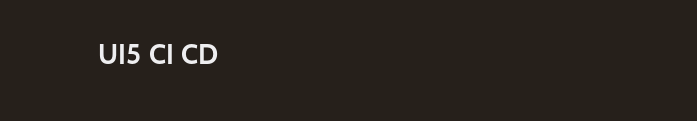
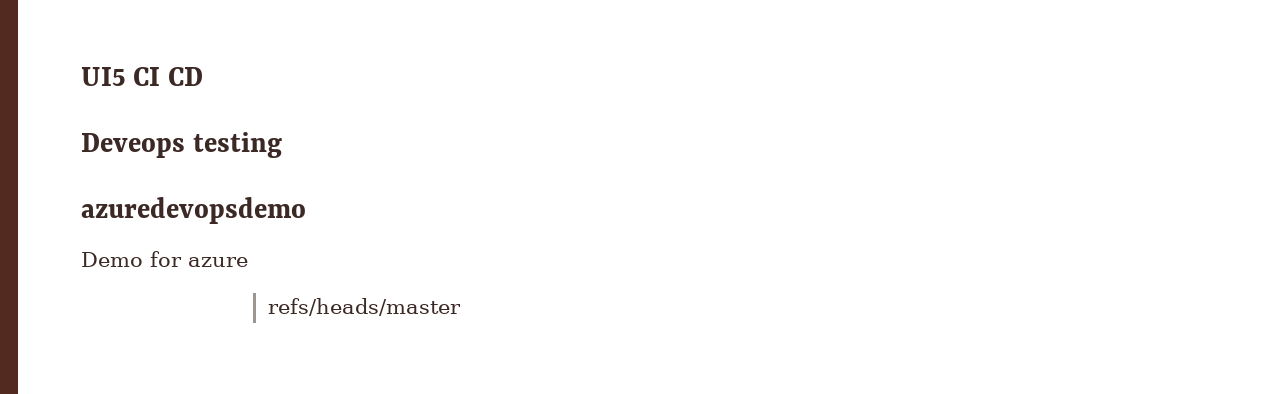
(219, 54) none -> [81,132,283,158] [81,197,306,224] [81,251,248,267] [267,298,461,316] // Deveops testing // azuredevopsdemo // Demo for azure // refs/heads/master

